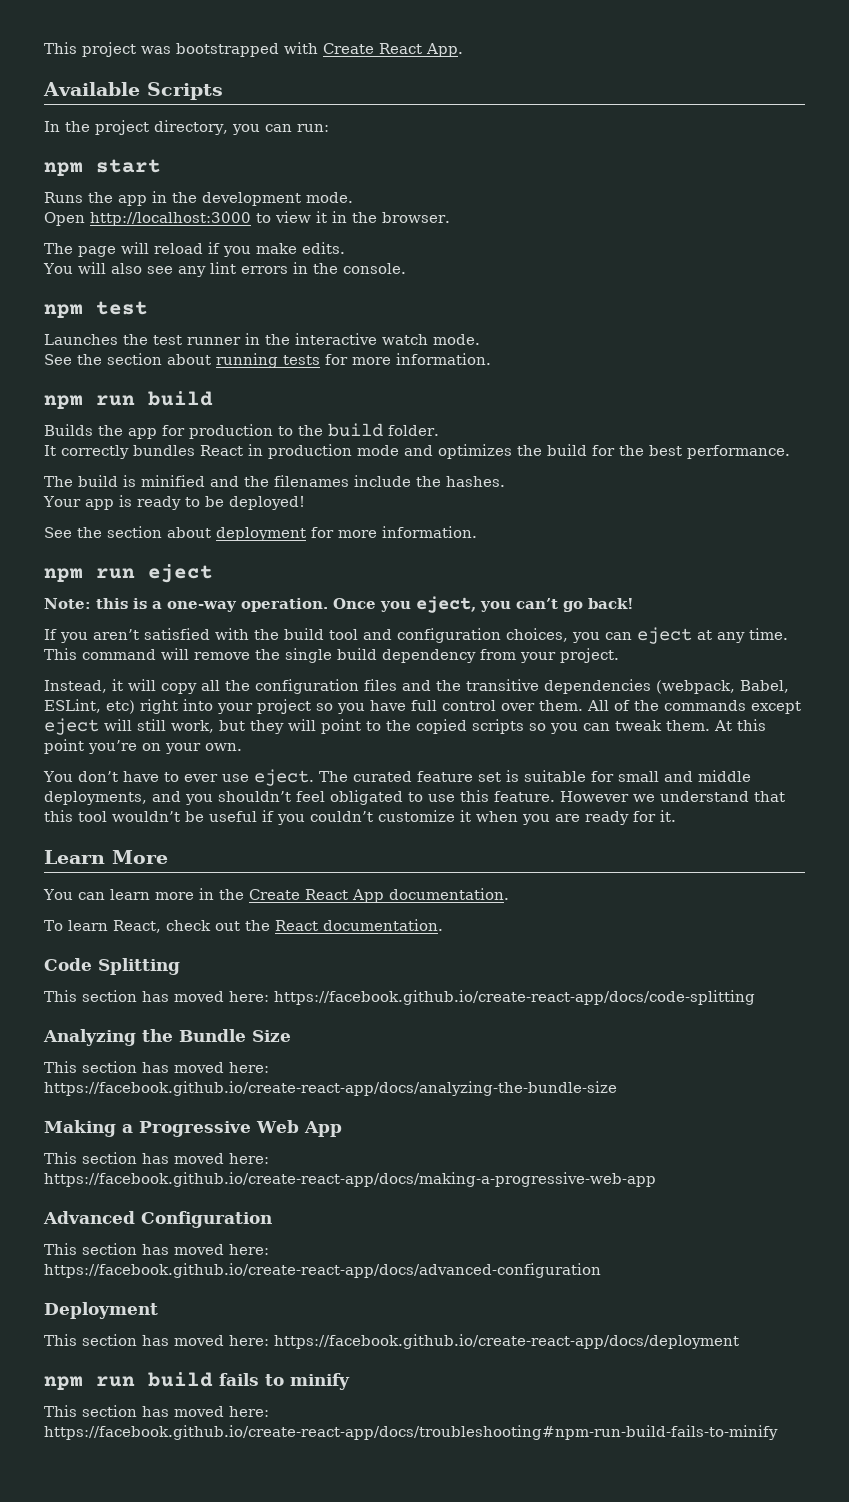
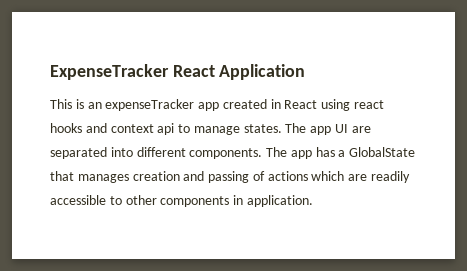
[44,42,463,57] [43,82,223,100] [44,120,329,135] [44,159,161,176] [44,191,353,206] [44,211,450,226] [44,242,345,257] [43,262,406,277] [44,301,148,318] [44,333,480,345] [44,353,491,368] [44,391,213,409] [44,423,439,439] [44,444,790,459] [44,475,505,487] [43,495,305,510] [44,526,477,541] [44,564,213,583] [44,596,634,613] [44,627,788,644] [44,648,619,663] [44,679,789,694] [44,699,801,714] [44,718,766,735] [44,739,242,754] [43,769,751,786] [44,790,785,805] [44,810,676,825] [44,850,168,864] [43,888,509,903] [44,919,443,933] [44,958,180,975] [44,990,755,1005] [43,1029,291,1046] [44,1061,269,1073] [44,1081,617,1096] [44,1120,342,1137] [44,1152,269,1164] [44,1172,656,1187] [43,1211,272,1228] [44,1243,269,1255] [44,1263,601,1278] [44,1302,158,1319] [44,1334,739,1349] [44,1372,350,1390] [44,1405,269,1417] [44,1425,778,1440] This project was bootstrapped with Create React App. // Available Scripts // In the project directory, you can run: // npm start // Runs the app in the development mode. // Open http://localhost:3000 to view it in the browser. // The page will reload if you make edits. // You will also see any lint errors in the console. // npm test // Launches the test runner in the interactive watch mode. // See the section about running tests for more information. // npm run build // Builds the app for production to the build folder. // It correctly bundles React in production mode and optimizes the build for the best performance. // The build is minified and the filenames include the hashes. // Your app is ready to be deployed! // See the section about deployment for more information. // npm run eject // Note: this is a one-way operation. Once you eject, you can’t go back! // If you aren’t satisfied with the build tool and configuration choices, you can eject at any time. This command will remove the single build dependency from your project. // Instead, it will copy all the configuration files and the transitive dependencies (webpack, Babel, ESLint, etc) right into your project so you have full control over them. All of the commands except eject will still work, but they will point to the copied scripts so you can tweak them. At this point you’re on your own. // You don’t have to ever use eject. The curated feature set is suitable for small and middle deployments, and you shouldn’t feel obligated to use this feature. However we understand that this tool wouldn’t be useful if you couldn’t customize it when you are ready for it. // Learn More // You can learn more in the Create React App documentation. // To learn React, check out the React documentation. // Code Splitting // This section has moved here: https://facebook.github.io/create-react-app/docs/code-splitting // Analyzing the Bundle Size // This section has moved here: https://facebook.github.io/create-react-app/docs/analyzing-the-bundle-size // Making a Progressive Web App // This section has moved here: https://facebook.github.io/create-react-app/docs/making-a-progressive-web-app // Advanced Configuration // This section has moved here: https://facebook.github.io/create-react-app/docs/advanced-configuration // Deployment // This section has moved here: https://facebook.github.io/create-react-app/docs/deployment // npm run build fails to minify // This section has moved here: https://facebook.github.io/create-react-app/docs/troubleshooting#npm-run-build-fails-to-minify -> [50,64,306,80] [50,99,385,111] [50,123,371,135] [50,147,416,159] [50,171,411,183] [50,195,313,207] ExpenseTracker React Application // This is an expenseTracker app created in React using react hooks and context api to manage states. The app UI are separated into different components. The app has a GlobalState that manages creation and passing of actions which are readily accessible to other components in application.

